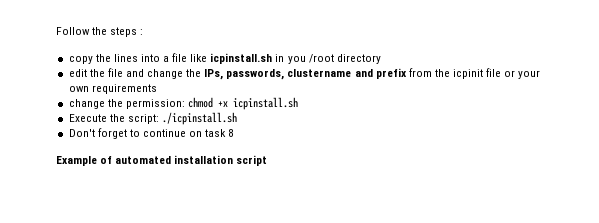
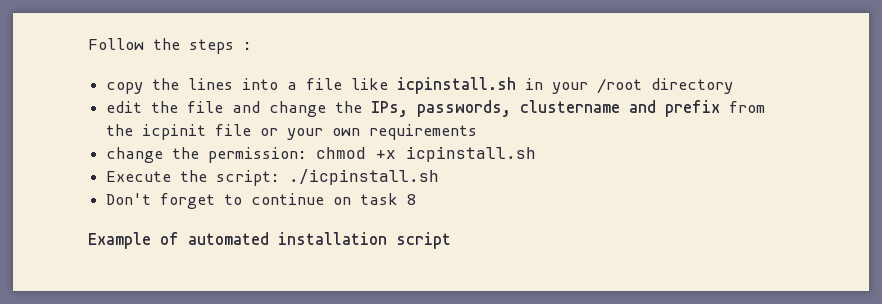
[287,56,306,64] you -> [552,82,589,94] your

